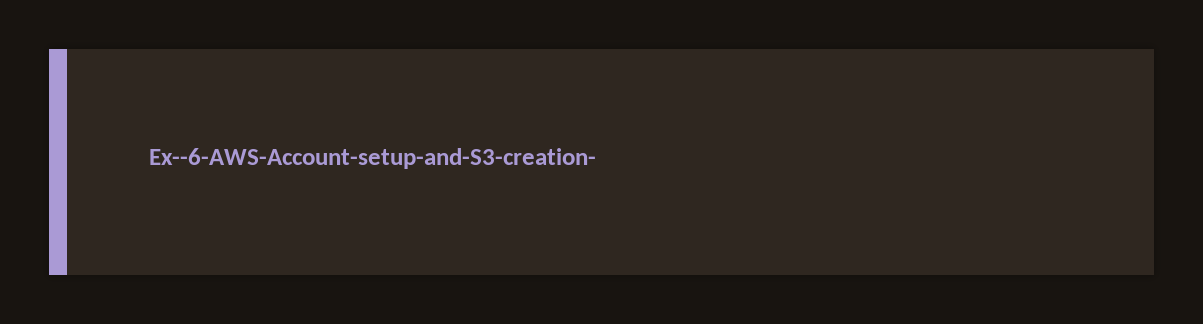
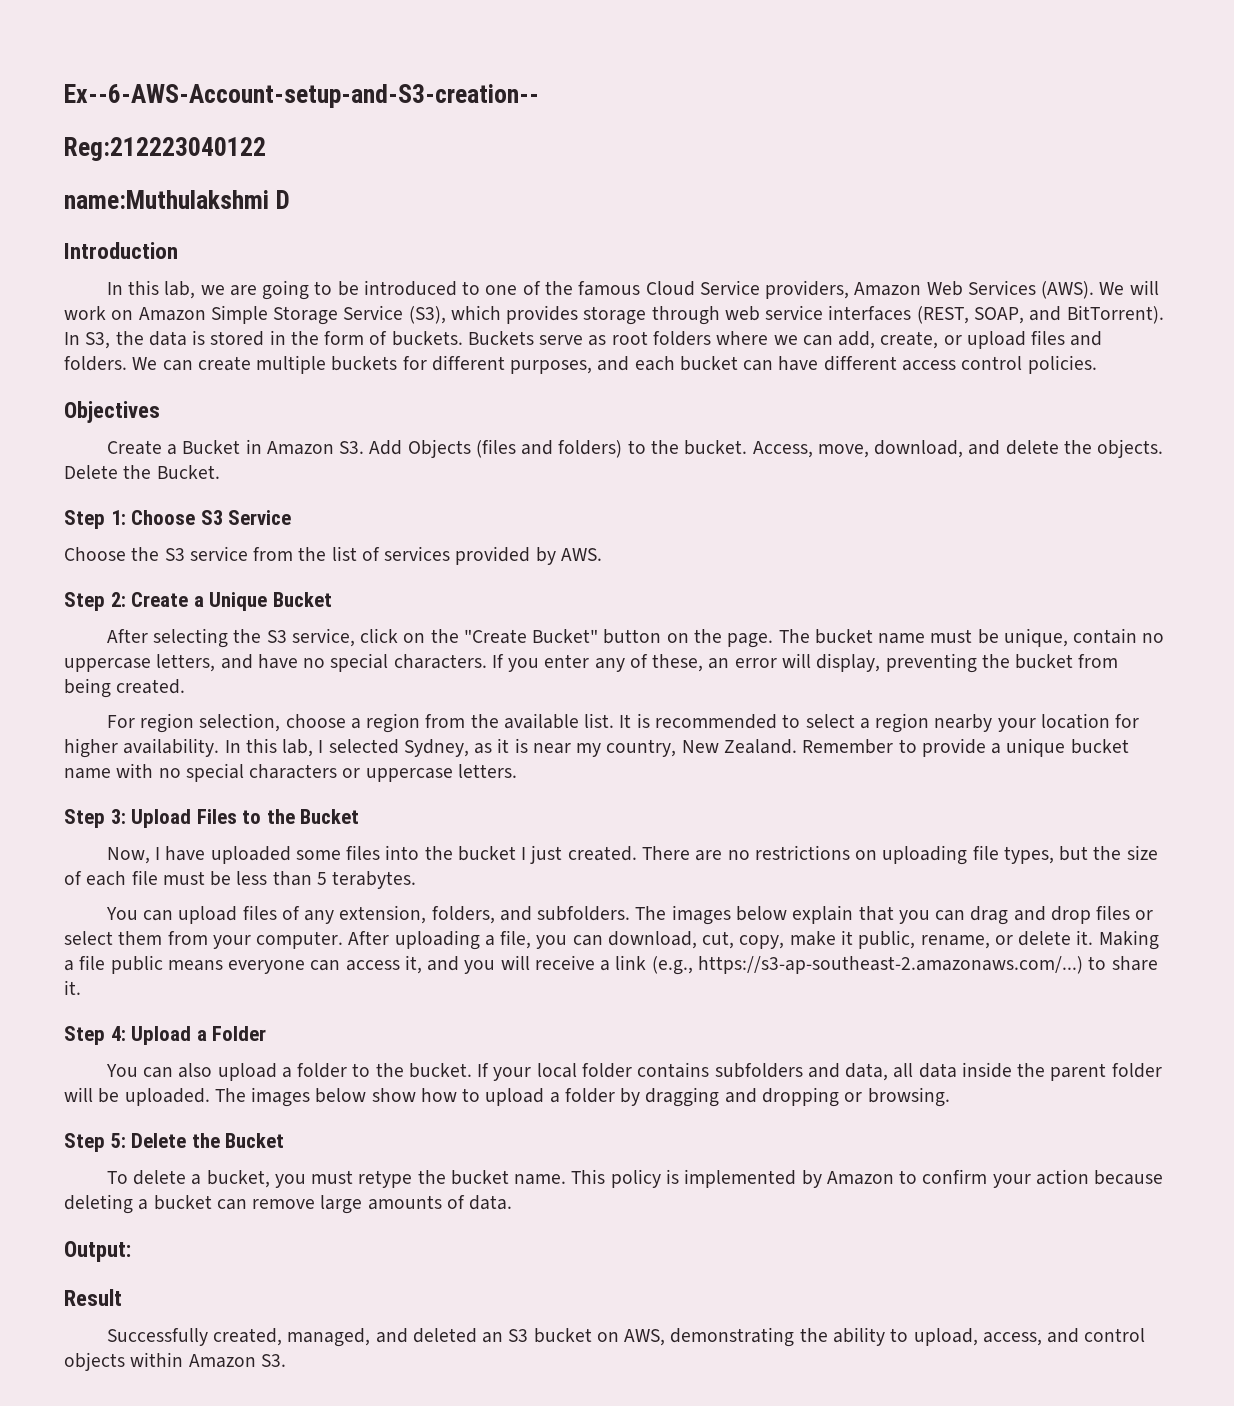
[149,148,596,169] Ex--6-AWS-Account-setup-and-S3-creation- -> [64,84,539,108] [64,137,266,161] [64,190,290,209] [64,242,178,259] [106,280,1159,300] [64,305,1164,325] [64,330,1103,349] [64,355,1097,374] [64,401,160,423] [106,439,1164,458] [64,465,220,479] [64,510,292,529] [64,546,602,565] [64,592,332,611] [106,628,1165,648] [64,653,1119,673] [64,678,186,698] [106,713,1140,733] [64,738,1129,758] [64,763,517,782] [64,809,360,828] [106,845,1158,865] [64,870,417,889] [105,905,1154,925] [64,930,1159,950] [64,955,1158,975] [64,980,81,995] [64,1026,267,1045] [105,1062,1162,1081] [64,1087,950,1107] [64,1133,285,1152] [106,1169,1164,1188] [64,1194,513,1214] [64,1241,131,1262] [64,1289,122,1306] [106,1327,1146,1347] [64,1352,286,1371] Ex--6-AWS-Account-setup-and-S3-creation-- // Reg:212223040122 // name:Muthulakshmi D // Introduction // In this lab, we are going to be introduced to one of the famous Cloud Service providers, Amazon Web Services (AWS). We will work on Amazon Simple Storage Service (S3), which provides storage through web service interfaces (REST, SOAP, and BitTorrent). In S3, the data is stored in the form of buckets. Buckets serve as root folders where we can add, create, or upload files and folders. We can create multiple buckets for different purposes, and each bucket can have different access control policies. // Objectives // Create a Bucket in Amazon S3. Add Objects (files and folders) to the bucket. Access, move, download, and delete the objects. Delete the Bucket. // Step 1: Choose S3 Service // Choose the S3 service from the list of services provided by AWS. // Step 2: Create a Unique Bucket // After selecting the S3 service, click on the "Create Bucket" button on the page. The bucket name must be unique, contain no uppercase letters, and have no special characters. If you enter any of these, an error will display, preventing the bucket from being created. // For region selection, choose a region from the available list. It is recommended to select a region nearby your location for higher availability. In this lab, I selected Sydney, as it is near my country, New Zealand. Remember to provide a unique bucket name with no special characters or uppercase letters. // Step 3: Upload Files to the Bucket // Now, I have uploaded some files into the bucket I just created. There are no restrictions on uploading file types, but the size of each file must be less than 5 terabytes. // You can upload files of any extension, folders, and subfolders. The images below explain that you can drag and drop files or select them from your computer. After uploading a file, you can download, cut, copy, make it public, rename, or delete it. Making a file public means everyone can access it, and you will receive a link (e.g., https://s3-ap-southeast-2.amazonaws.com/...) to share it. // Step 4: Upload a Folder // You can also upload a folder to the bucket. If your local folder contains subfolders and data, all data inside the parent folder will be uploaded. The images below show how to upload a folder by dragging and dropping or browsing. // Step 5: Delete the Bucket // To delete a bucket, you must retype the bucket name. This policy is implemented by Amazon to confirm your action because deleting a bucket can remove large amounts of data. // Output: // Result // Successfully created, managed, and deleted an S3 bucket on AWS, demonstrating the ability to upload, access, and control objects within Amazon S3.

